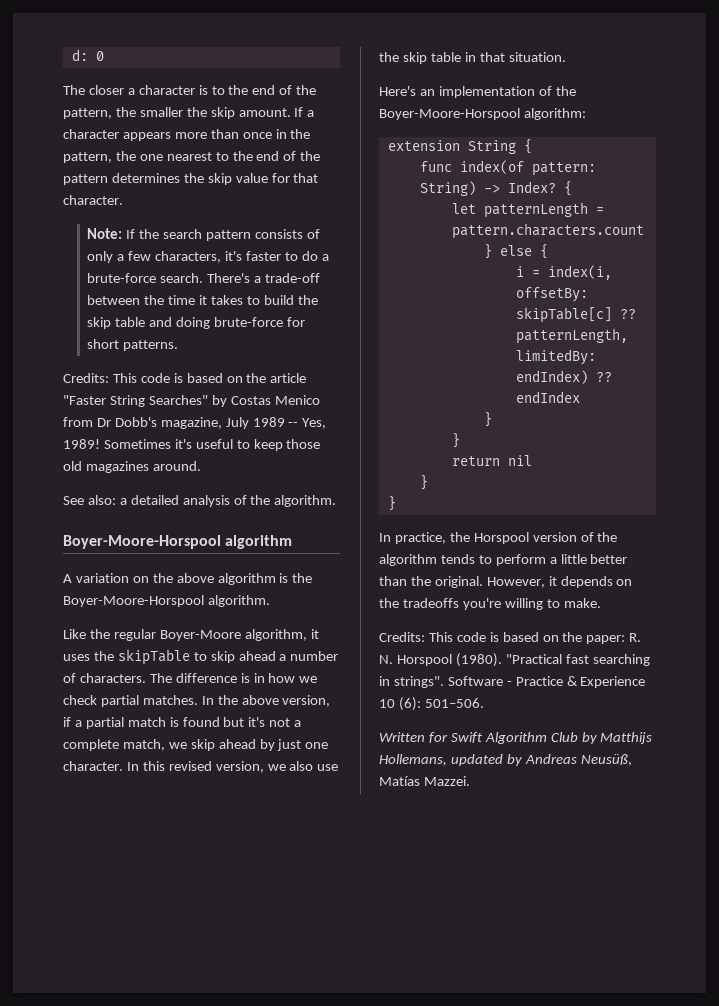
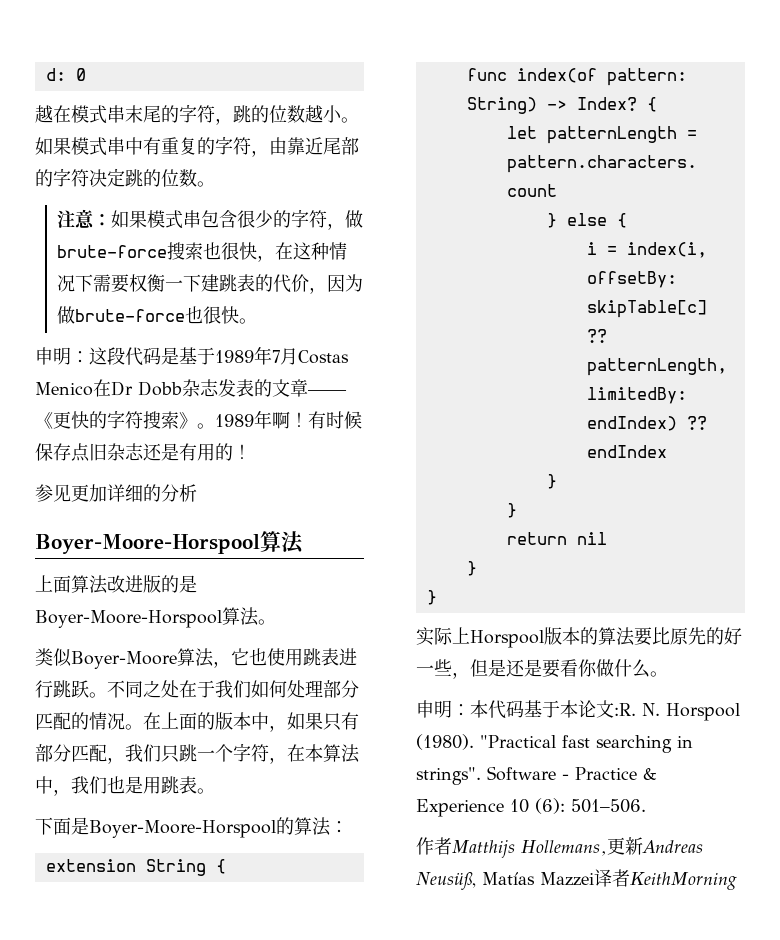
[63,85,317,95] [63,107,315,119] [63,129,311,141] [63,151,321,163] [63,173,319,185] [63,195,123,205] [87,228,320,241] [87,251,329,263] [87,273,321,283] [87,295,318,305] [87,317,306,329] [87,339,179,351] [63,373,307,383] [63,395,320,407] [63,417,327,429] [63,439,321,451] [63,461,201,473] [63,495,337,507] [63,535,293,549] [63,573,313,585] [63,595,270,607] [63,629,319,641] [63,649,339,665] [63,673,318,683] [63,695,331,707] [63,717,302,729] [63,739,329,751] [63,761,339,773] [379,52,566,64] [379,86,576,98] [379,108,586,120] The closer a character is to the end of the pattern, the smaller the skip amount. If a character appears more than once in the pattern, the one nearest to the end of the pattern determines the skip value for that character. // Note: If the search pattern consists of only a few characters, it's faster to do a brute-force search. There's a trade-off between the time it takes to build the skip table and doing brute-force for short patterns. // Credits: This code is based on the article "Faster String Searches" by Costas Menico from Dr Dobb's magazine, July 1989 -- Yes, 1989! Sometimes it's useful to keep those old magazines around. // See also: a detailed analysis of the algorithm. // Boyer-Moore-Horspool algorithm // A variation on the above algorithm is the Boyer-Moore-Horspool algorithm. // Like the regular Boyer-Moore algorithm, it uses the skipTable to skip ahead a number of characters. The difference is in how we check partial matches. In the above version, if a partial match is found but it's not a complete match, we skip ahead by just one character. In this revised version, we also use the skip table in that situation. // Here's an implementation of the Boyer-Moore-Horspool algorithm: -> [35,104,359,125] [35,136,359,157] [35,168,215,187] [57,209,364,230] [57,242,348,262] [57,274,364,294] [57,306,258,324] [35,346,349,366] [35,379,347,397] [35,410,362,429] [35,443,251,462] [35,484,197,502] [35,531,304,554] [35,575,197,594] [35,607,276,628] [35,648,357,669] [35,680,359,698] [35,712,359,732] [35,743,360,764] [35,776,215,796] [35,817,348,838] 越在模式串末尾的字符，跳的位数越小。如果模式串中有重复的字符，由靠近尾部的字符决定跳的位数。 // 注意：如果模式串包含很少的字符，做brute-force搜索也很快，在这种情况下需要权衡一下建跳表的代价，因为做brute-force也很快。 // 申明：这段代码是基于1989年7月Costas Menico在Dr Dobb杂志发表的文章——《更快的字符搜索》。1989年啊！有时候保存点旧杂志还是有用的！ // 参见更加详细的分析 // Boyer-Moore-Horspool算法 // 上面算法改进版的是Boyer-Moore-Horspool算法。 // 类似Boyer-Moore算法，它也使用跳表进行跳跃。不同之处在于我们如何处理部分匹配的情况。在上面的版本中，如果只有部分匹配，我们只跳一个字符，在本算法中，我们也是用跳表。 // 下面是Boyer-Moore-Horspool的算法：
[379,532,618,544] [379,554,628,566] [379,576,633,588] [379,598,601,610] [379,632,642,644] In practice, the Horspool version of the algorithm tends to perform a little better than the original. However, it depends on the tradeoffs you're willing to make. // Credits: This code is based on the paper: R. -> [416,627,742,648] [416,659,668,679] [416,700,636,719] 实际上Horspool版本的算法要比原先的好一些，但是还是要看你做什么。 // 申明：本代码基于本论文:R.
[379,732,653,744] [379,754,632,766] [379,776,470,786] Written for Swift Algorithm Club by Matthijs Hollemans, updated by Andreas Neusüß, Matías Mazzei. -> [416,837,703,858] [416,869,737,890] 作者Matthijs Hollemans,更新Andreas Neusüß, Matías Mazzei译者KeithMorning

